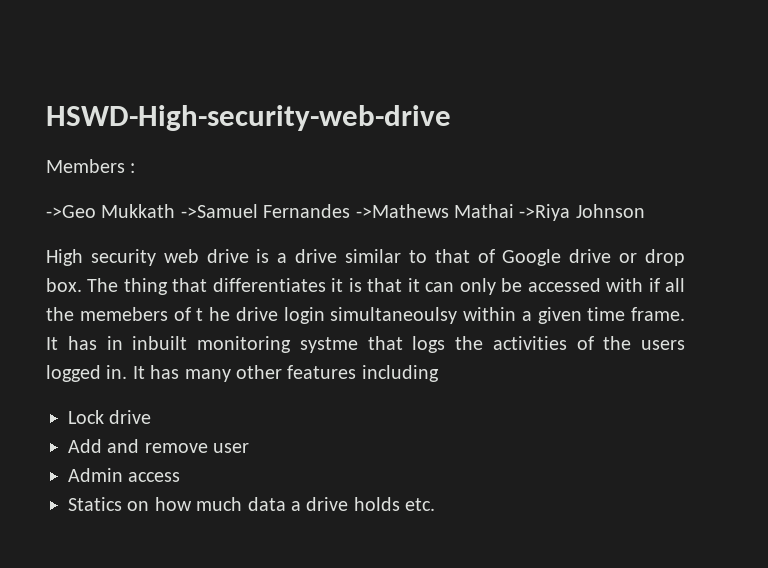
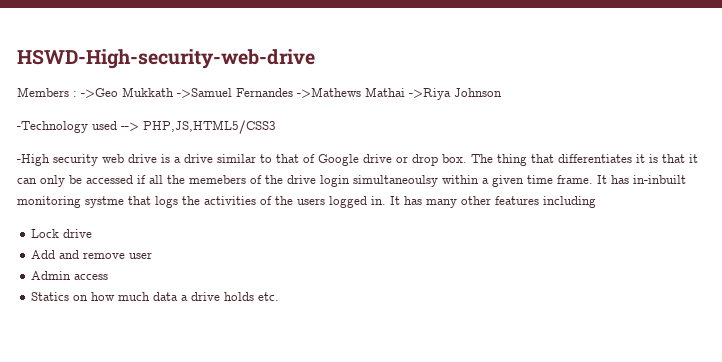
(136, 168) // -> (77, 94) none
[46,249,83,266] High -> [17,120,276,134] [17,154,50,166] -Technology used --> PHP,JS,HTML5/CSS3 // -High
[606,278,644,292] with -> (133, 179) none
[196,307,230,321] t he -> [265,175,283,184] the
[106,336,188,350] in inbuilt -> [633,175,686,184] in-inbuilt

